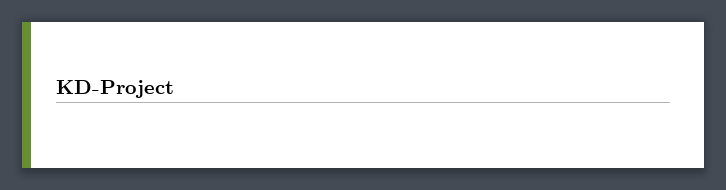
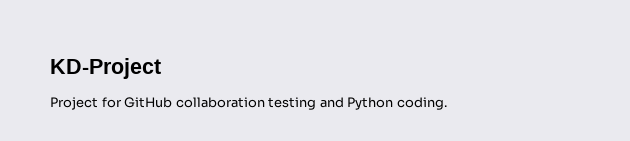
(174, 89) none -> [50,97,447,110] // Project for GitHub collaboration testing and Python coding.

